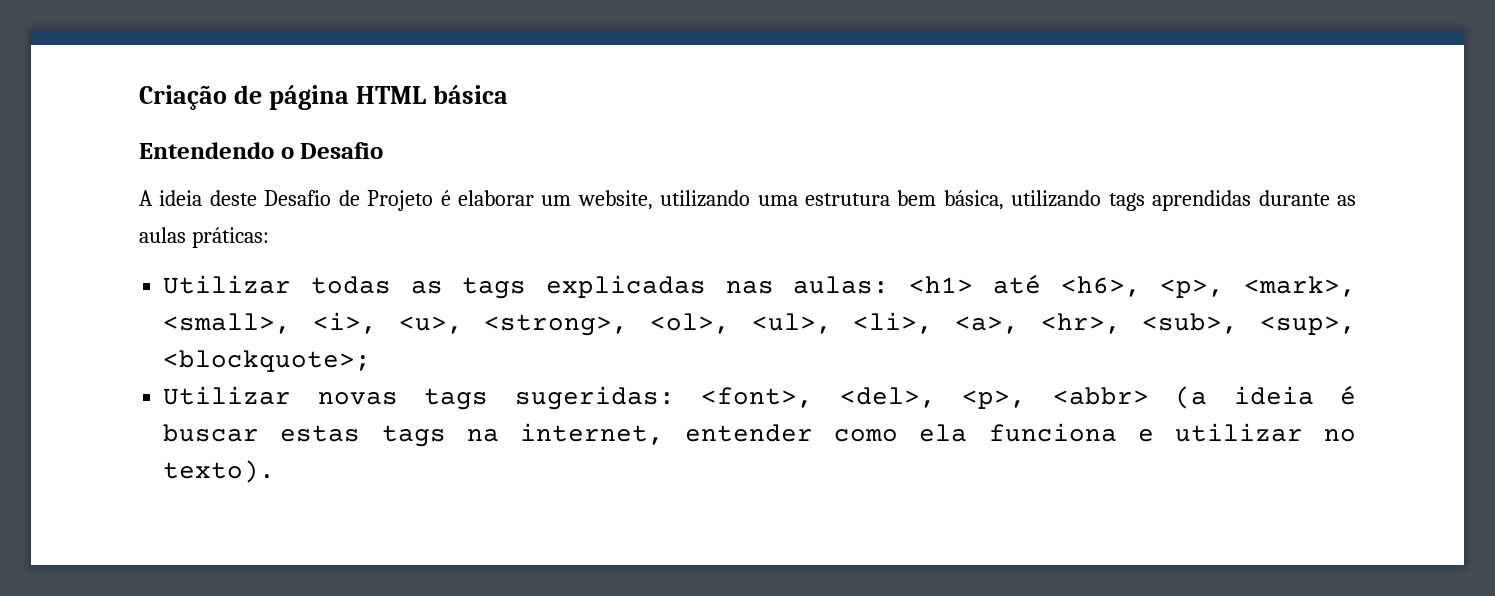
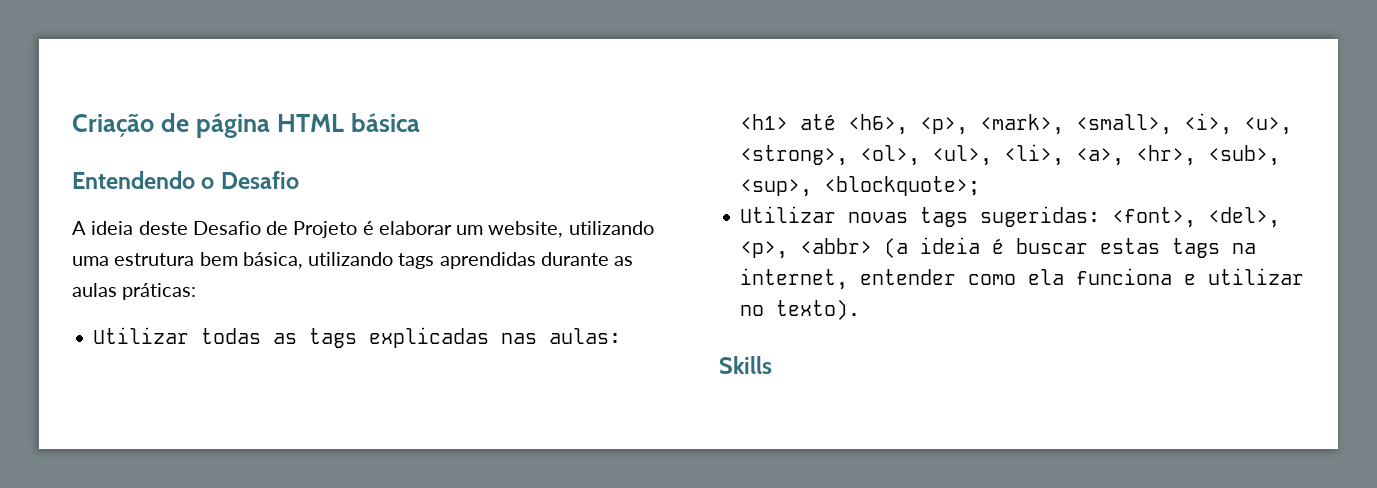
(276, 471) none -> [719,356,772,374] // Skills

